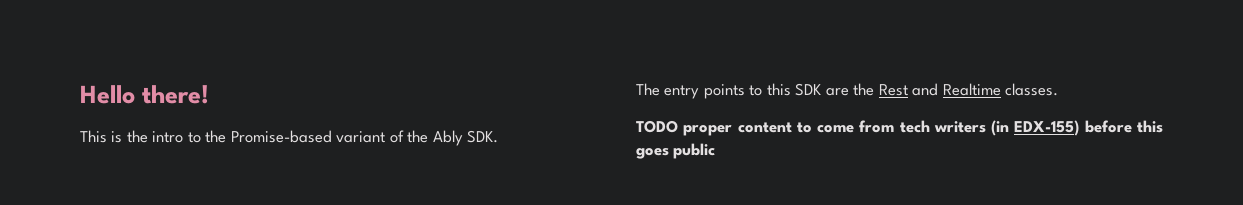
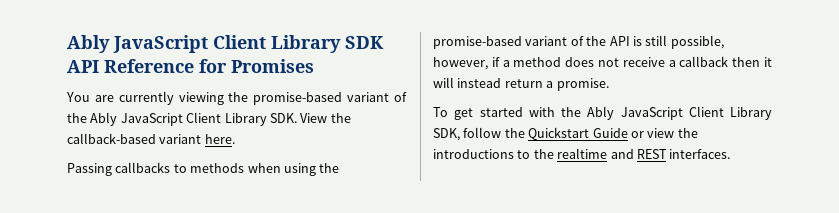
[80,85,210,104] [80,130,499,146] [636,83,1059,99] [636,120,1163,136] [636,143,716,159] Hello there! // This is the intro to the Promise-based variant of the Ably SDK. // The entry points to this SDK are the Rest and Realtime classes. // TODO proper content to come from tech writers (in EDX-155) before this goes public -> [67,35,384,53] [67,59,314,73] [66,91,407,105] [67,112,351,126] [67,133,235,144] [67,162,340,176] [433,35,724,49] [433,56,772,70] [433,77,609,91] [433,106,772,120] [433,127,698,141] [433,148,731,159] Ably JavaScript Client Library SDK API Reference for Promises // You are currently viewing the promise-based variant of the Ably JavaScript Client Library SDK. View the callback-based variant here. // Passing callbacks to methods when using the promise-based variant of the API is still possible, however, if a method does not receive a callback then it will instead return a promise. // To get started with the Ably JavaScript Client Library SDK, follow the Quickstart Guide or view the introductions to the realtime and REST interfaces.

